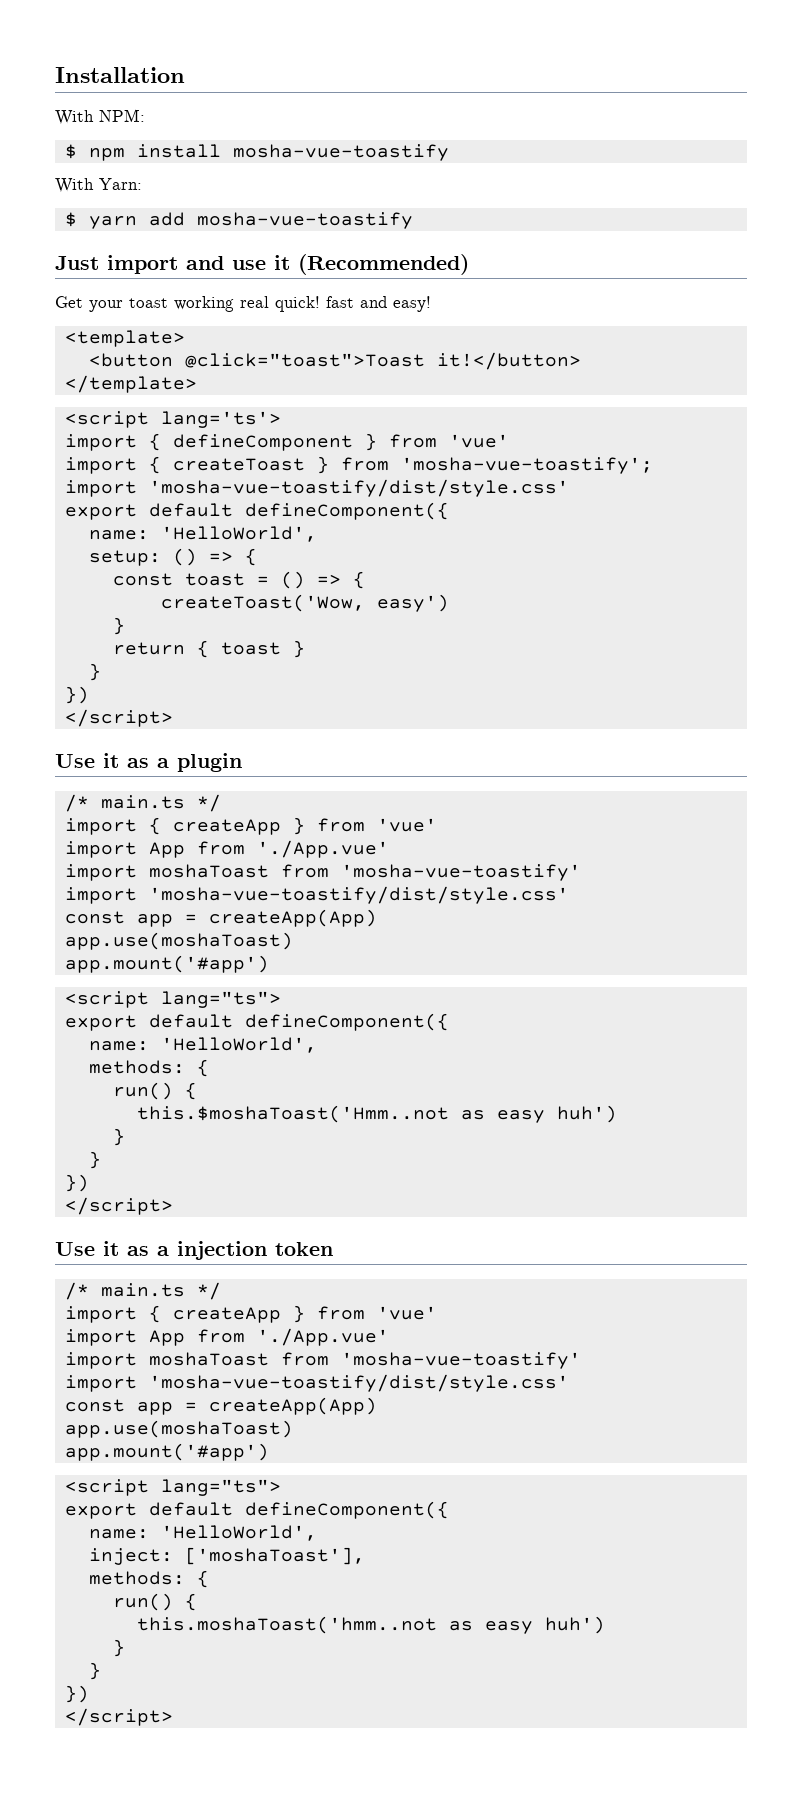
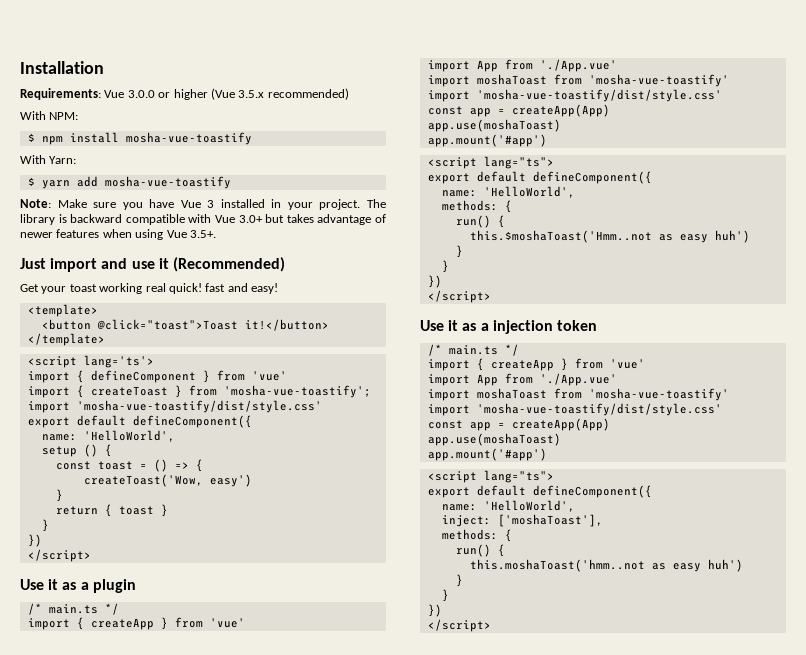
(185, 75) none -> [20,88,349,100] // Requirements: Vue 3.0.0 or higher (Vue 3.5.x recommended)
(413, 220) none -> [20,199,386,210] [20,214,387,225] [20,229,216,240] // Note: Make sure you have Vue 3 installed in your project. The library is backward compatible with Vue 3.0+ but takes advantage of newer features when using Vue 3.5+.
[88,548,233,566] setup: () => -> [41,444,98,457] setup ()

